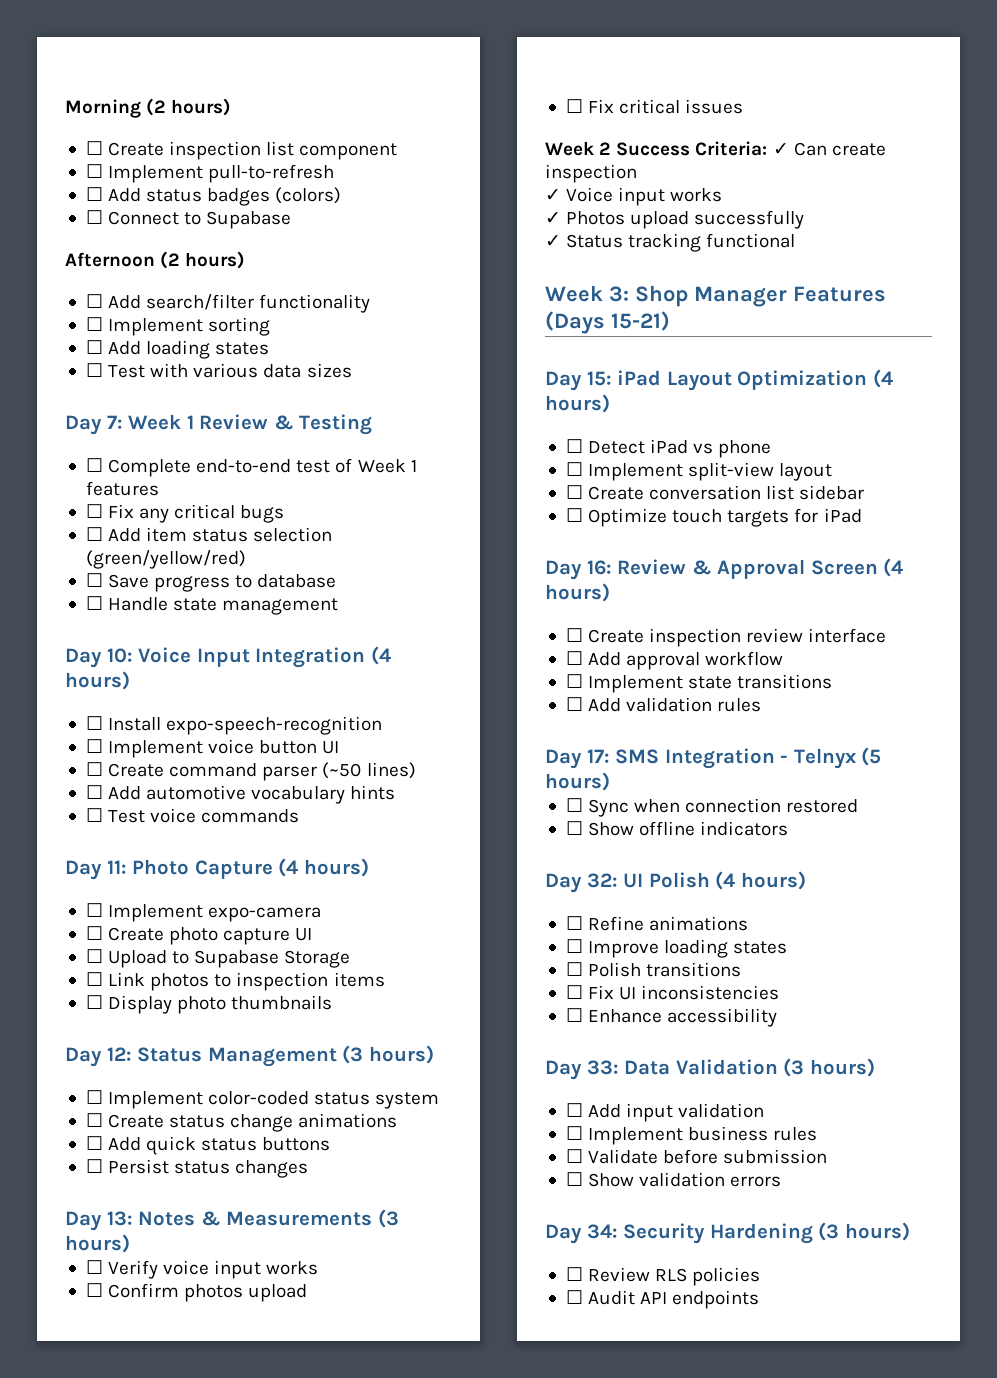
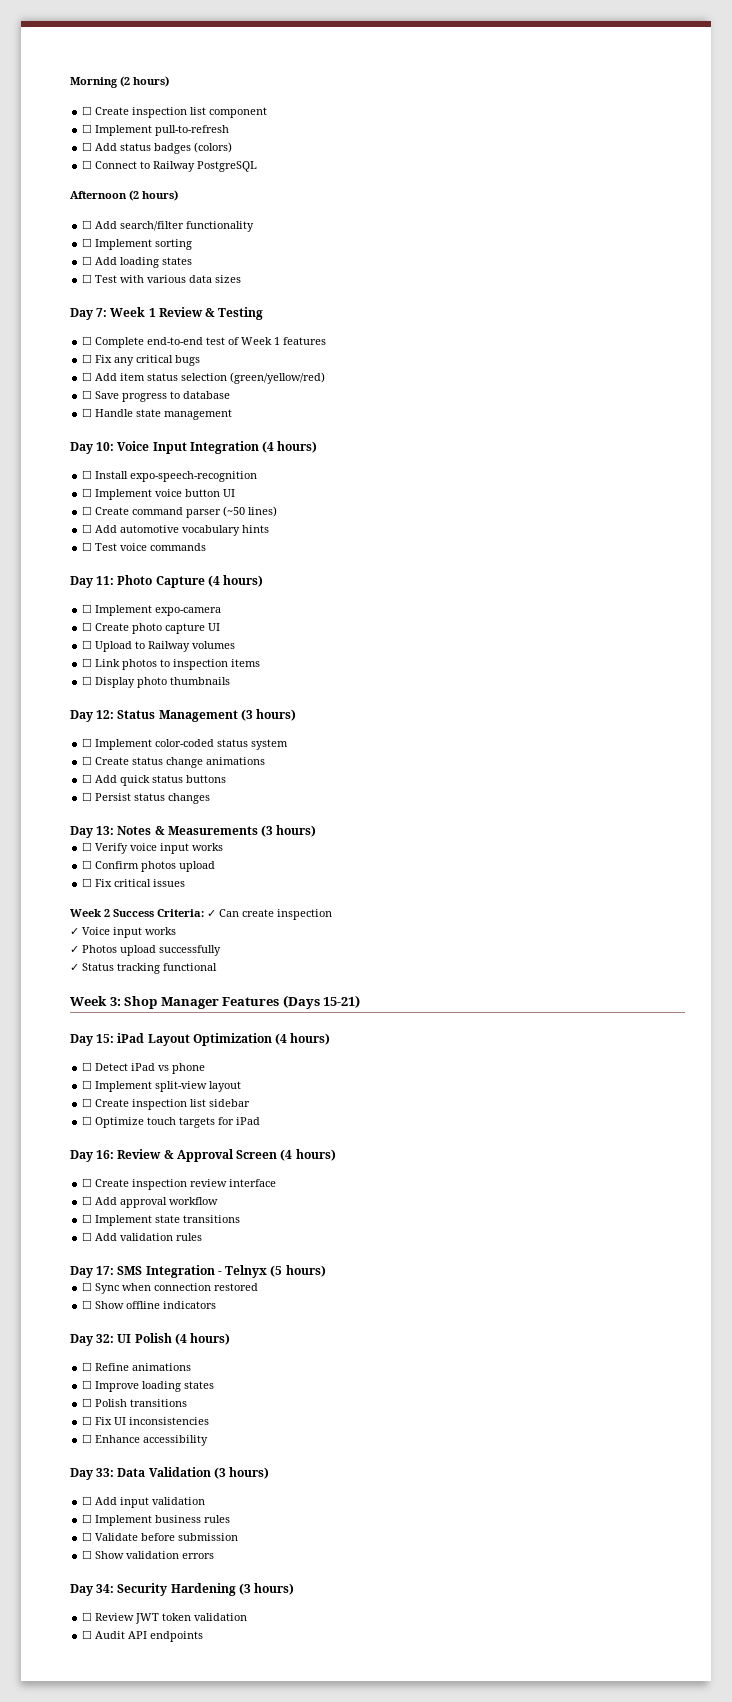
[206,211,292,229] Supabase -> [153,161,258,172] Railway PostgreSQL
[194,950,351,968] Supabase Storage -> [148,641,236,652] Railway volumes
[649,485,762,500] conversation -> [132,1099,188,1110] inspection
[655,1267,761,1286] RLS policies -> [135,1613,248,1624] JWT token validation

